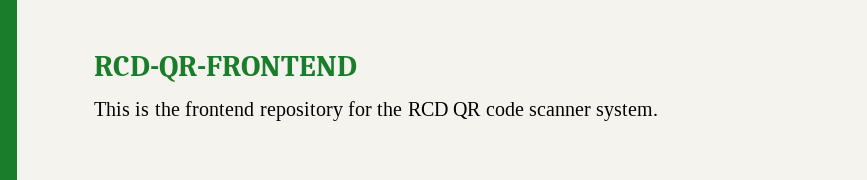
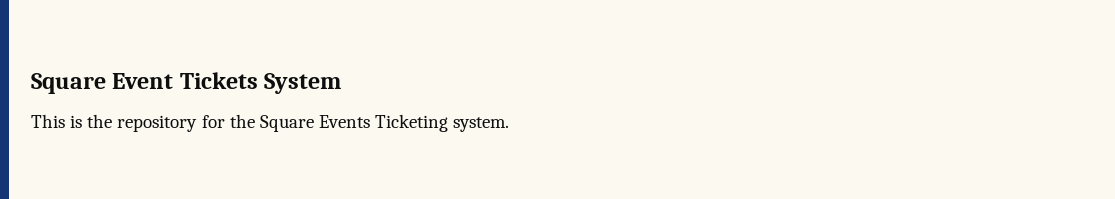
[94,56,357,82] RCD-QR-FRONTEND -> [31,72,342,94] Square Event Tickets System
[185,101,255,116] frontend -> (113, 121) none
[407,102,591,119] RCD QR code scanner -> [259,114,449,132] Square Events Ticketing

